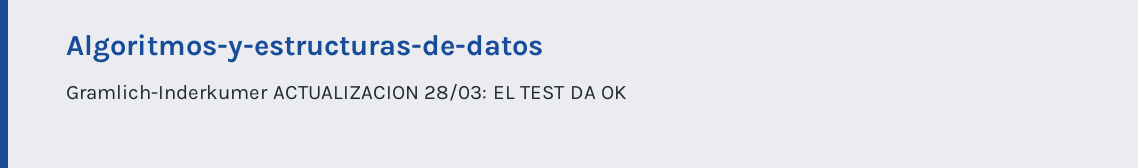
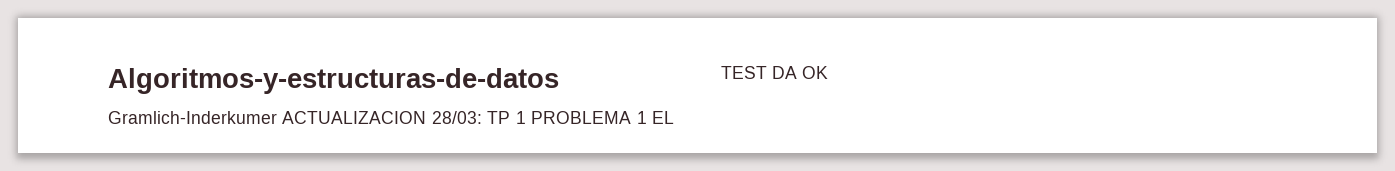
(488, 92) none -> [487,111,647,124] TP 1 PROBLEMA 1

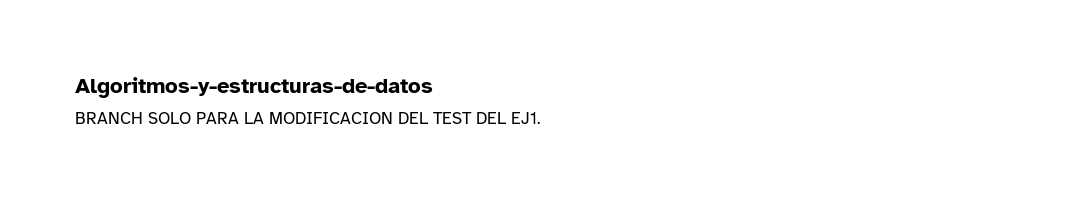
[108,111,675,124] [721,66,828,79] Gramlich-Inderkumer ACTUALIZACION 28/03: TP 1 PROBLEMA 1 EL TEST DA OK -> [75,112,540,124] BRANCH SOLO PARA LA MODIFICACION DEL TEST DEL EJ1.

